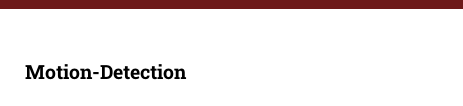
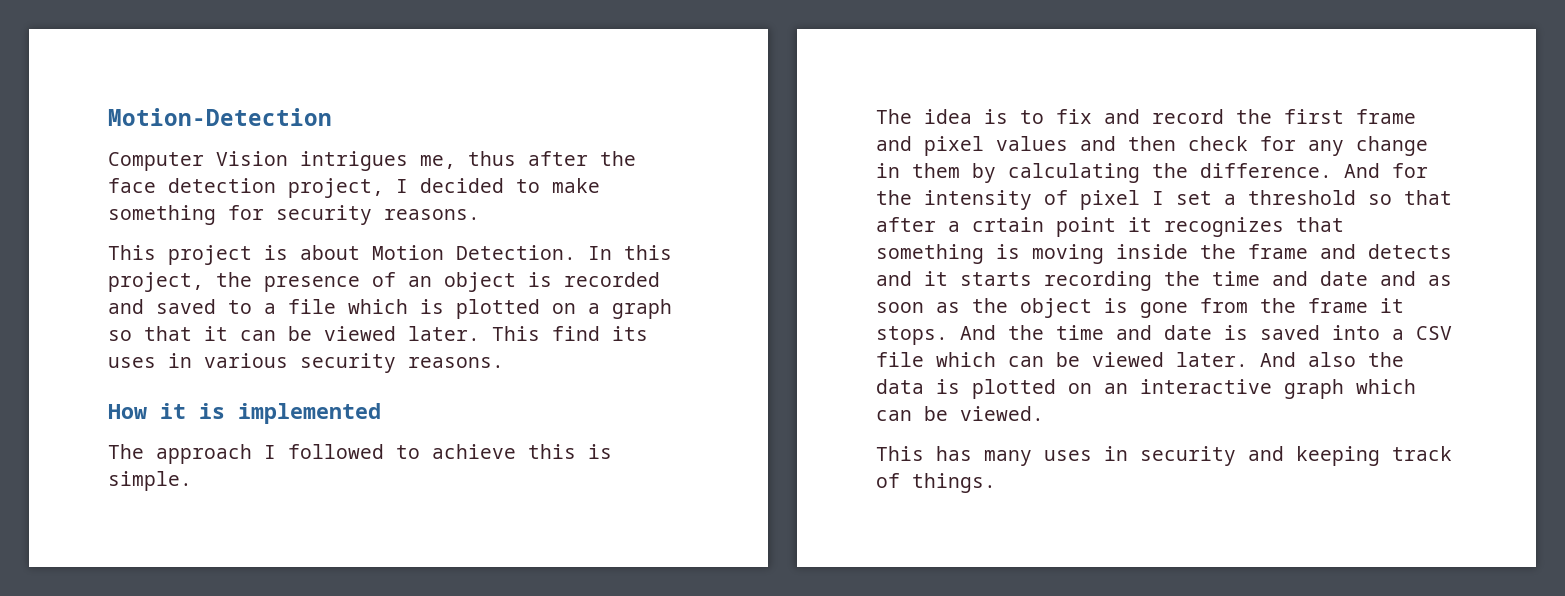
(187, 72) none -> [108,151,636,171] [108,178,600,198] [108,205,480,225] [108,245,672,265] [108,272,660,292] [108,299,672,319] [108,326,648,341] [108,353,504,373] [108,403,381,424] [108,444,612,464] [108,471,192,491] [876,109,1416,124] [876,136,1428,156] [876,163,1428,183] [876,190,1452,210] [876,217,1344,237] [876,244,1452,264] [876,271,1452,291] [876,298,1404,318] [876,325,1452,345] [876,352,1404,367] [876,379,1416,399] [876,406,1044,421] [876,446,1452,466] [876,473,996,493] // Computer Vision intrigues me, thus after the face detection project, I decided to make something for security reasons. // This project is about Motion Detection. In this project, the presence of an object is recorded and saved to a file which is plotted on a graph so that it can be viewed later. This find its uses in various security reasons. // How it is implemented // The approach I followed to achieve this is simple. // The idea is to fix and record the first frame and pixel values and then check for any change in them by calculating the difference. And for the intensity of pixel I set a threshold so that after a crtain point it recognizes that something is moving inside the frame and detects and it starts recording the time and date and as soon as the object is gone from the frame it stops. And the time and date is saved into a CSV file which can be viewed later. And also the data is plotted on an interactive graph which can be viewed. // This has many uses in security and keeping track of things.

